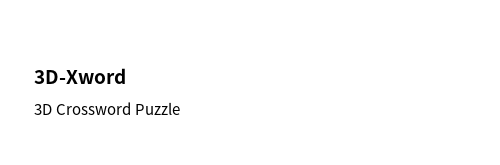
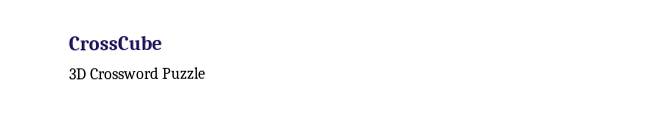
[34,68,126,84] 3D-Xword -> [68,34,162,51] CrossCube

